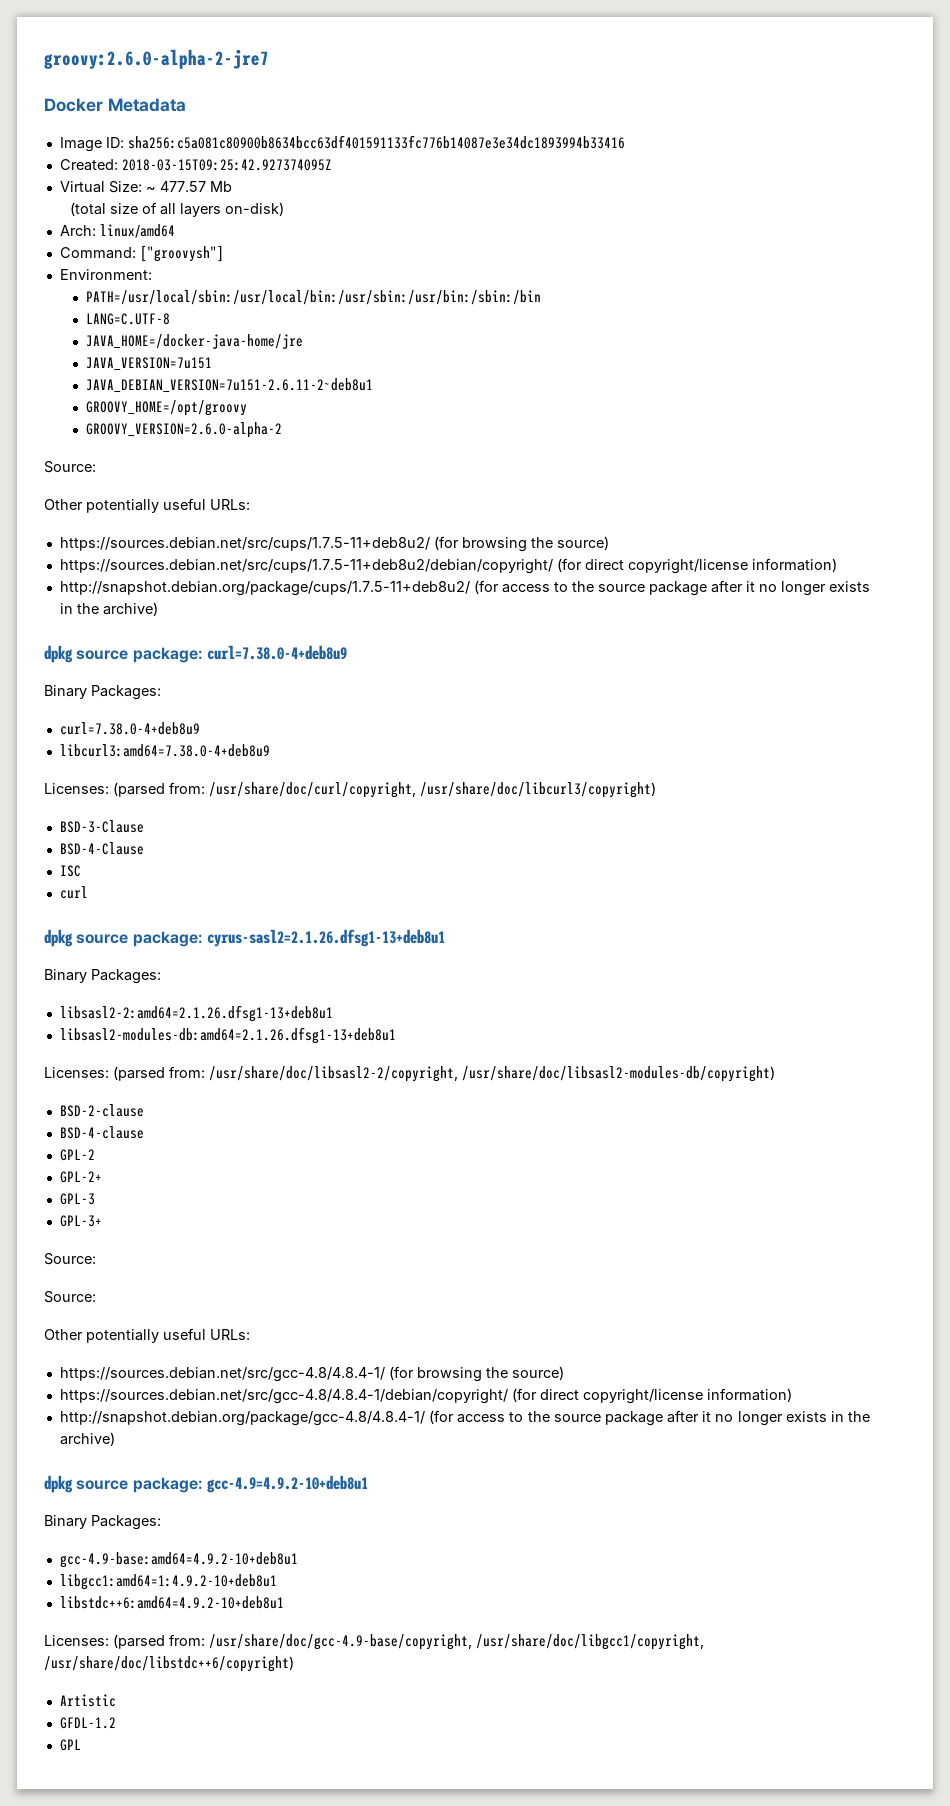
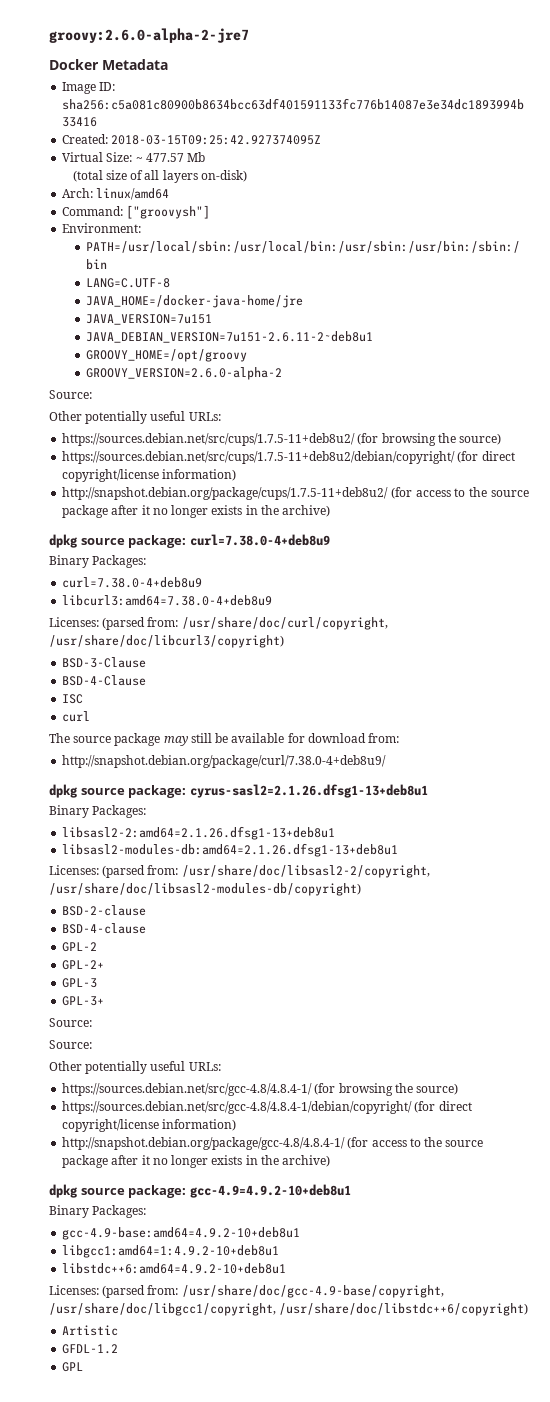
(88, 892) none -> [49,733,400,746] [62,755,387,768] // The source package may still be available for download from: // http://snapshot.debian.org/package/curl/7.38.0-4+deb8u9/

